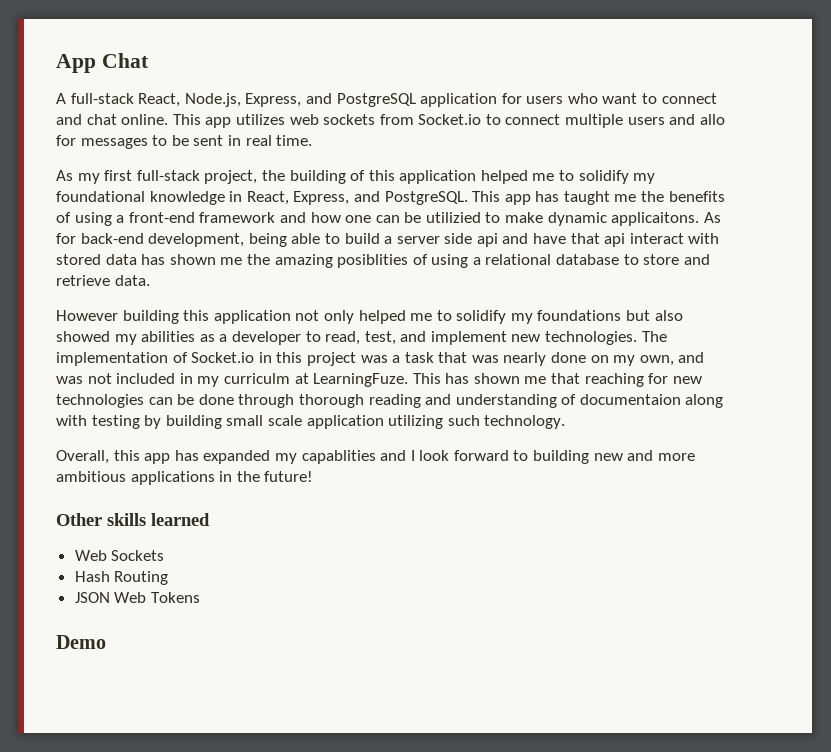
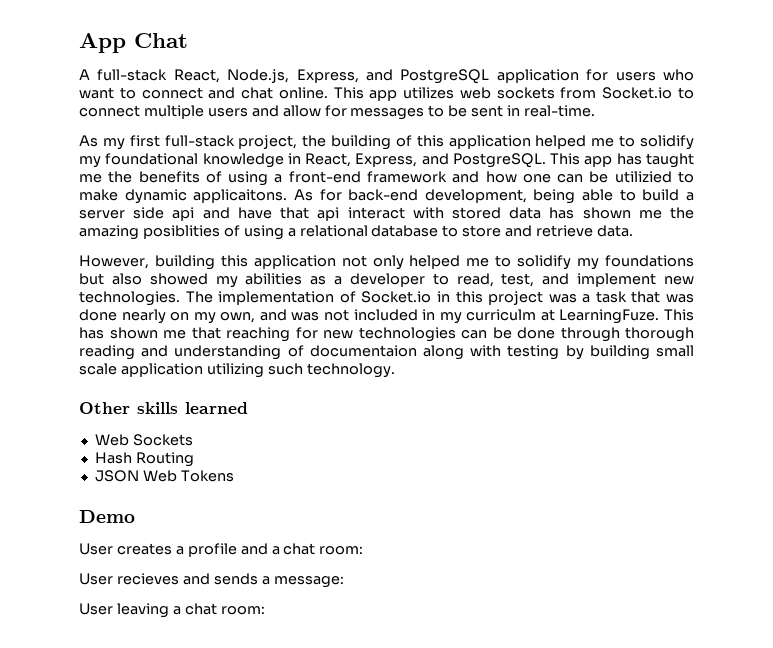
[699,114,725,125] allo -> [282,105,321,117] allow
[245,135,313,146] real time. -> [524,105,596,117] real-time.
[56,310,118,321] However -> [79,255,149,269] However,
[503,352,587,366] nearly done -> [79,309,166,324] done nearly
[56,450,695,464] [56,471,314,485] // Overall, this app has expanded my capablities and I look forward to building new and more ambitious applications in the future! -> (395, 370) none
(106, 642) none -> [79,543,364,557] [79,573,344,588] [79,603,265,618] // User creates a profile and a chat room: // User recieves and sends a message: // User leaving a chat room:

